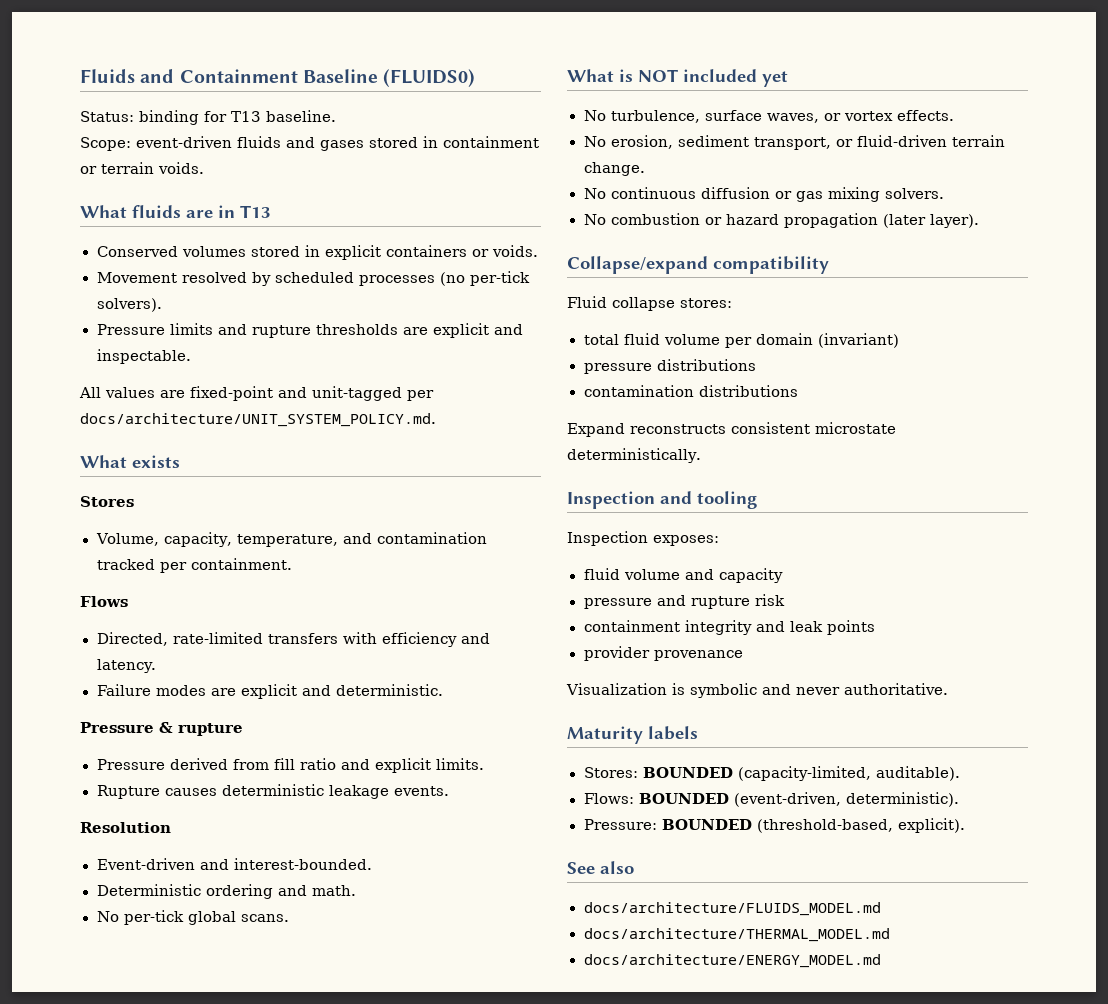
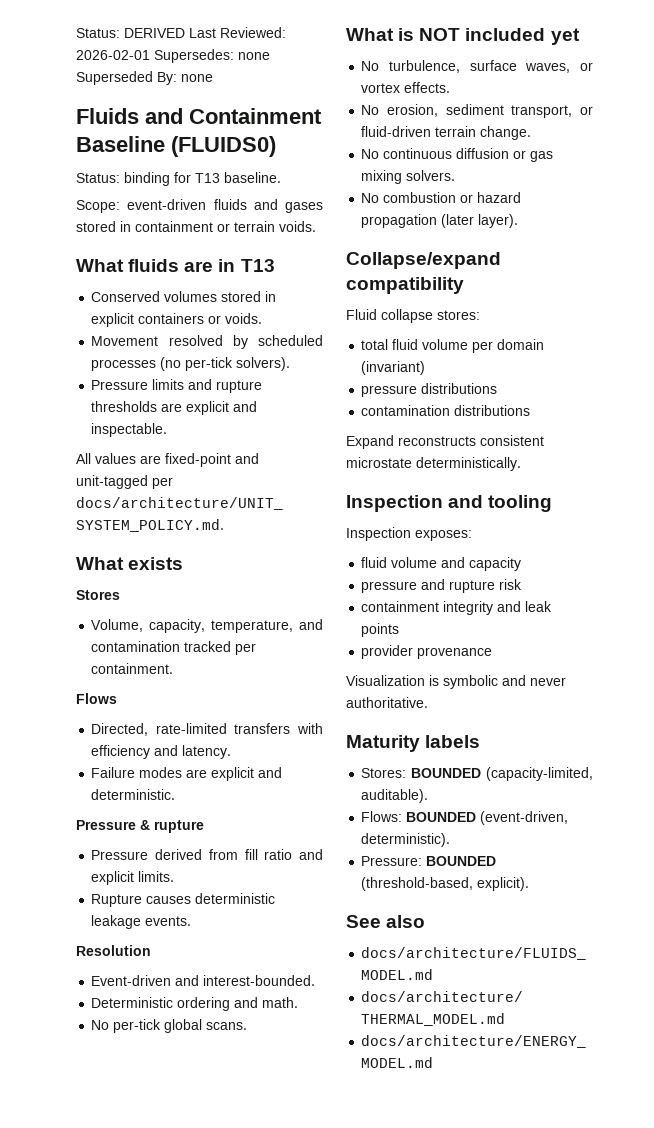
(80, 76) none -> [76,27,286,38] [76,49,270,63] [76,71,213,85] Status: DERIVED Last Reviewed: 2026-02-01 Supersedes: none Superseded By: none //

